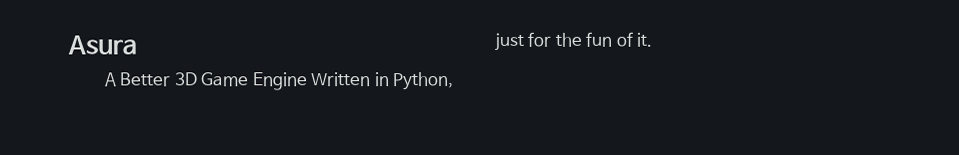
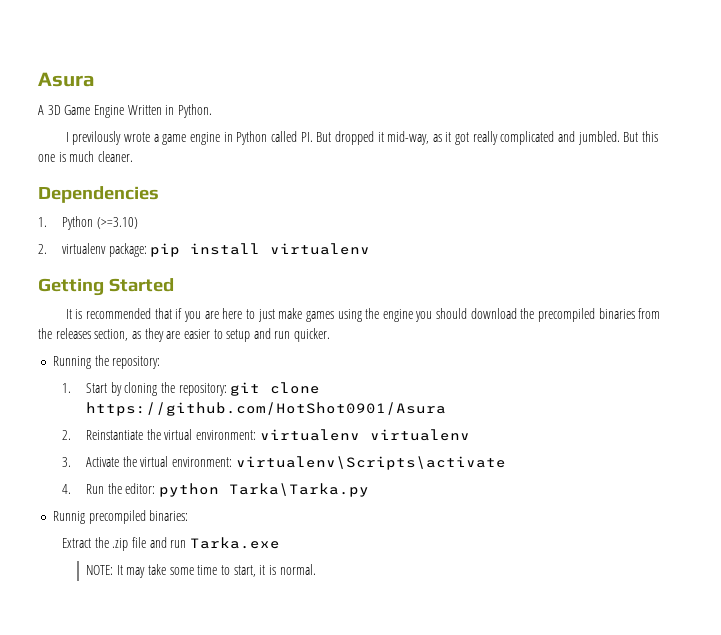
[119,72,172,87] Better -> (44, 110) none
[391,72,454,91] [494,31,653,51] Python, just for the fun of it. -> [177,104,212,118] [65,131,659,145] [38,151,133,162] [38,186,159,203] [38,216,138,230] [38,243,371,257] [38,278,174,296] [65,308,661,322] [38,328,331,342] [52,355,161,369] [62,382,321,396] [86,402,447,416] [62,429,470,441] [62,456,506,470] [62,483,370,497] [52,510,189,524] [62,537,280,551] [86,564,316,578] Python. // I previlously wrote a game engine in Python called PI. But dropped it mid-way, as it got really complicated and jumbled. But this one is much cleaner. // Dependencies // 1. Python (>=3.10) // 2. virtualenv package: pip install virtualenv // Getting Started // It is recommended that if you are here to just make games using the engine you should download the precompiled binaries from the releases section, as they are easier to setup and run quicker. // Running the repository: // 1. Start by cloning the repository: git clone https://github.com/HotShot0901/Asura // 2. Reinstantiate the virtual environment: virtualenv virtualenv // 3. Activate the virtual environment: virtualenv\Scripts\activate // 4. Run the editor: python Tarka\Tarka.py // Runnig precompiled binaries: // Extract the .zip file and run Tarka.exe // NOTE: It may take some time to start, it is normal.

